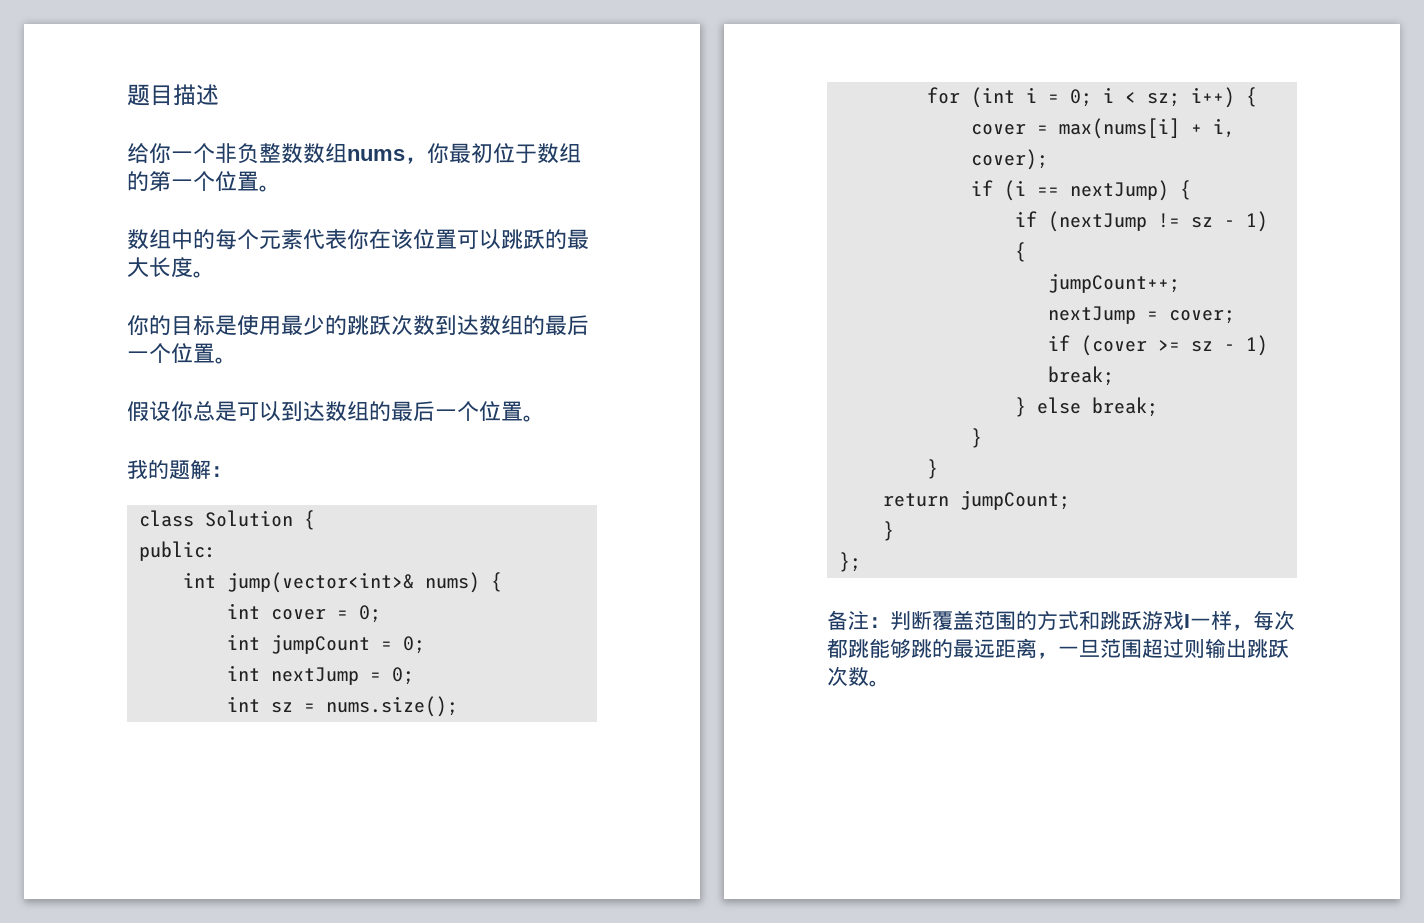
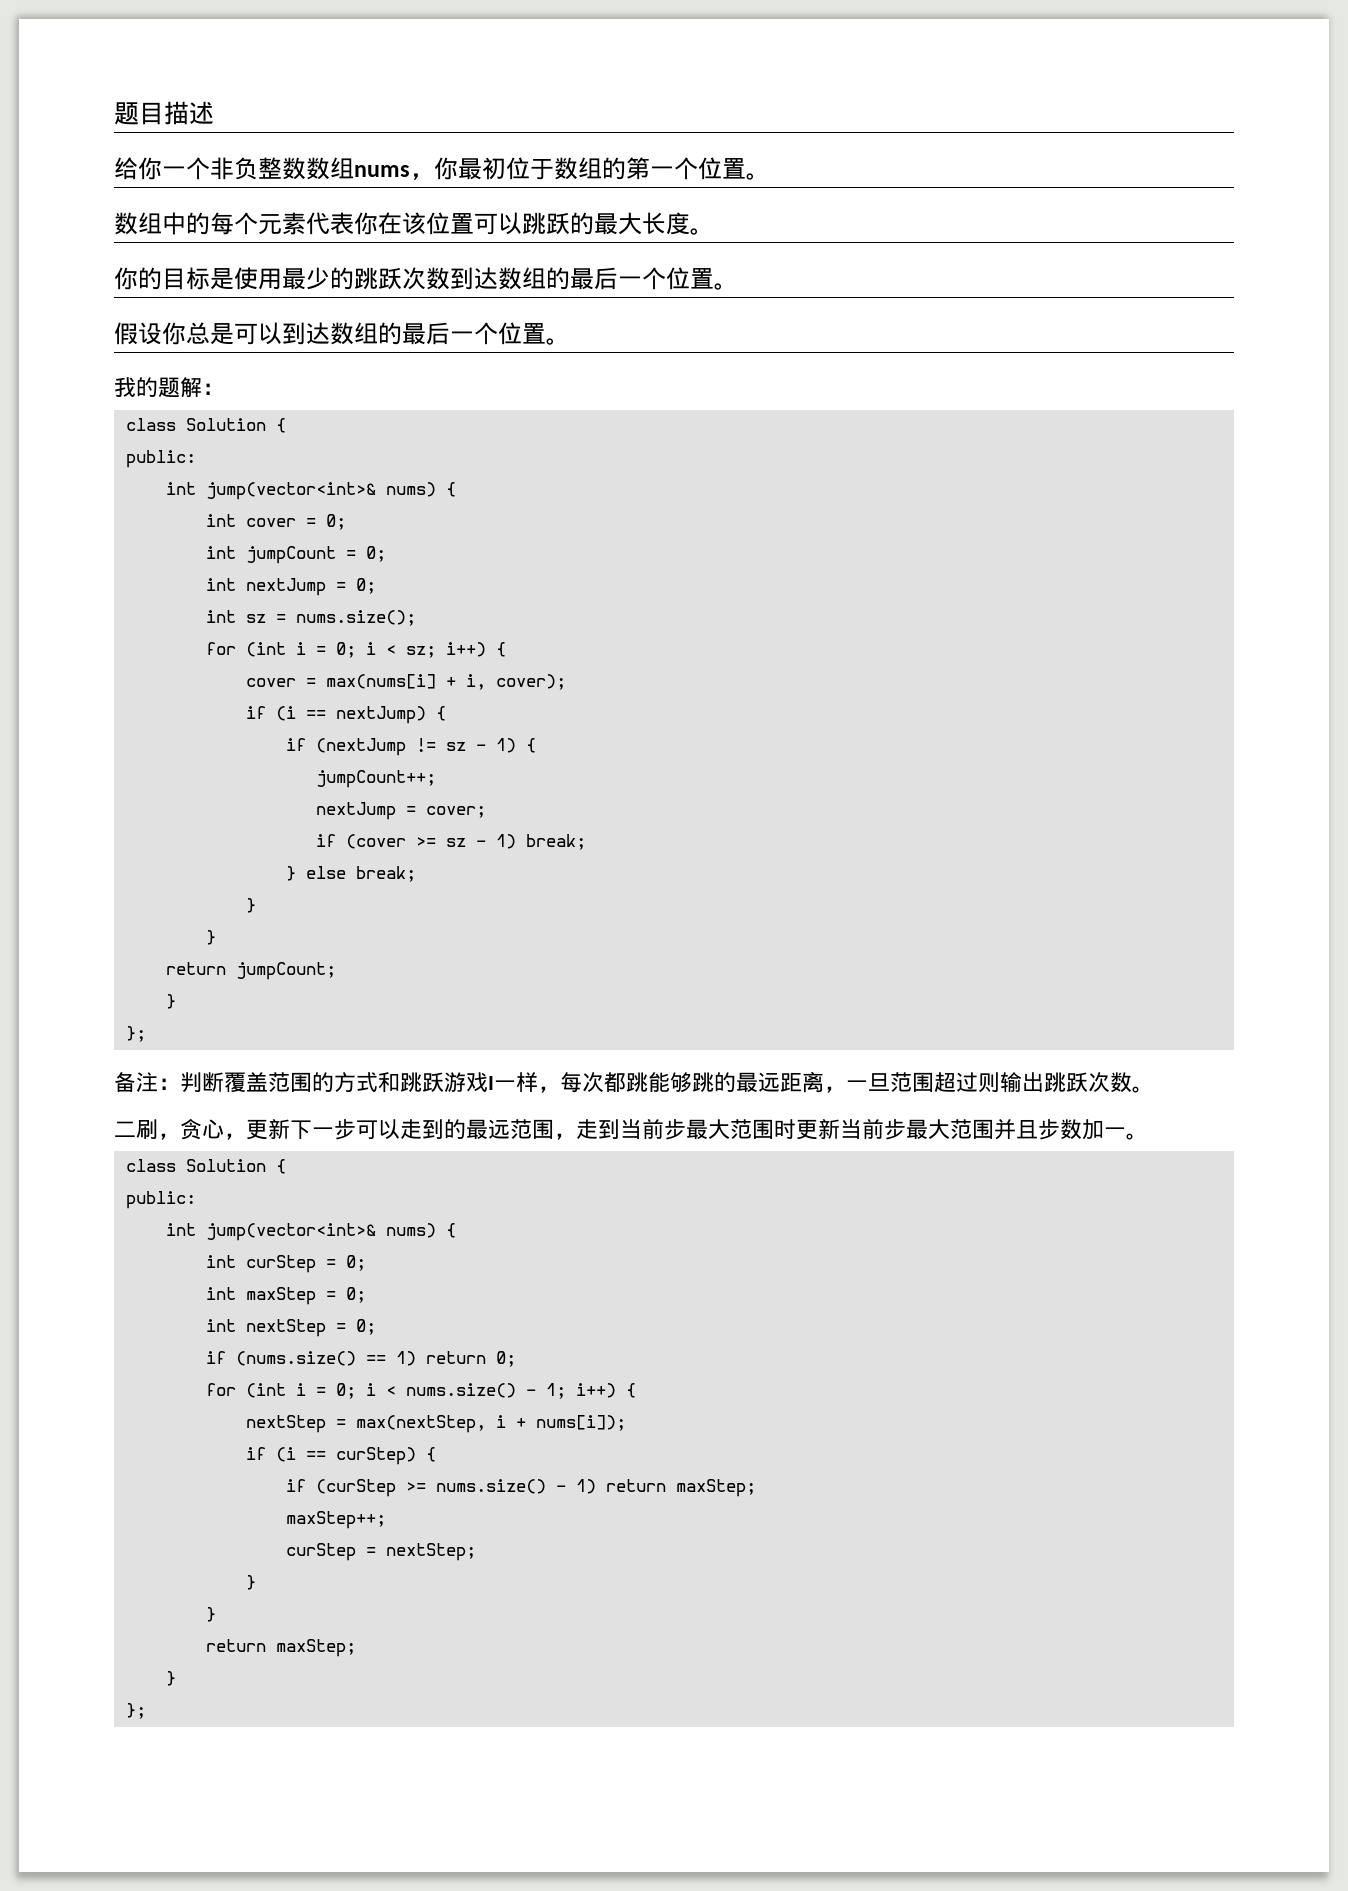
(890, 683) none -> [114,1118,1148,1140] [126,1159,286,1174] [126,1191,196,1209] [166,1223,456,1241] [206,1255,366,1273] [206,1287,366,1305] [206,1319,376,1337] [206,1351,516,1367] [206,1383,636,1399] [246,1415,626,1433] [246,1447,436,1465] [286,1479,756,1497] [286,1511,386,1529] [286,1543,476,1561] [246,1575,256,1590] [206,1607,216,1622] [206,1639,356,1657] [166,1671,176,1686] [126,1703,146,1719] // 二刷，贪心，更新下一步可以走到的最远范围，走到当前步最大范围时更新当前步最大范围并且步数加一。 // class Solution { // public: // int jump(vector<int>& nums) { // int curStep = 0; // int maxStep = 0; // int nextStep = 0; // if (nums.size() == 1) return 0; // for (int i = 0; i < nums.size() - 1; i++) { // nextStep = max(nextStep, i + nums[i]); // if (i == curStep) { // if (curStep >= nums.size() - 1) return maxStep; // maxStep++; // curStep = nextStep; // } // } // return maxStep; // } // };

